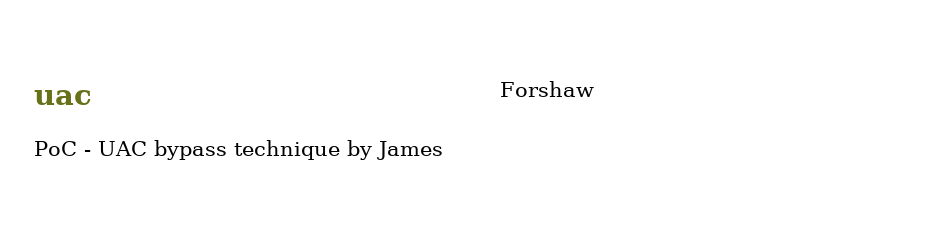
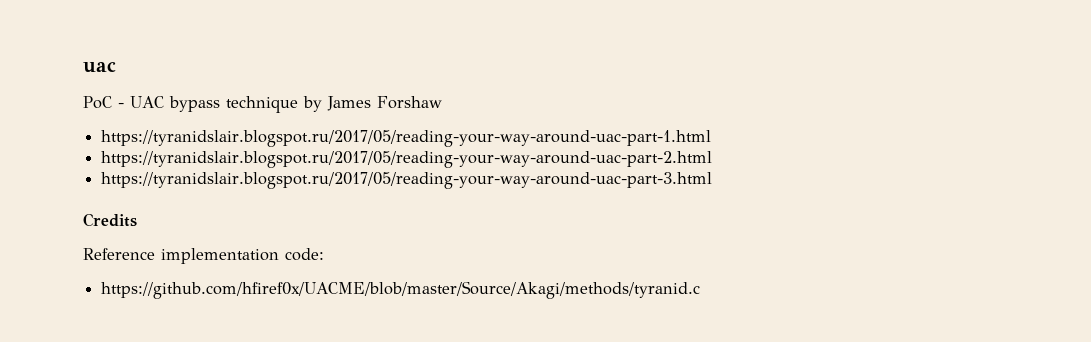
(594, 89) none -> [101,130,712,147] [101,151,713,168] [101,172,713,189] [83,213,137,227] [83,248,324,264] [101,281,701,299] // https://tyranidslair.blogspot.ru/2017/05/reading-your-way-around-uac-part-1.html // https://tyranidslair.blogspot.ru/2017/05/reading-your-way-around-uac-part-2.html // https://tyranidslair.blogspot.ru/2017/05/reading-your-way-around-uac-part-3.html // Credits // Reference implementation code: // https://github.com/hfiref0x/UACME/blob/master/Source/Akagi/methods/tyranid.c

